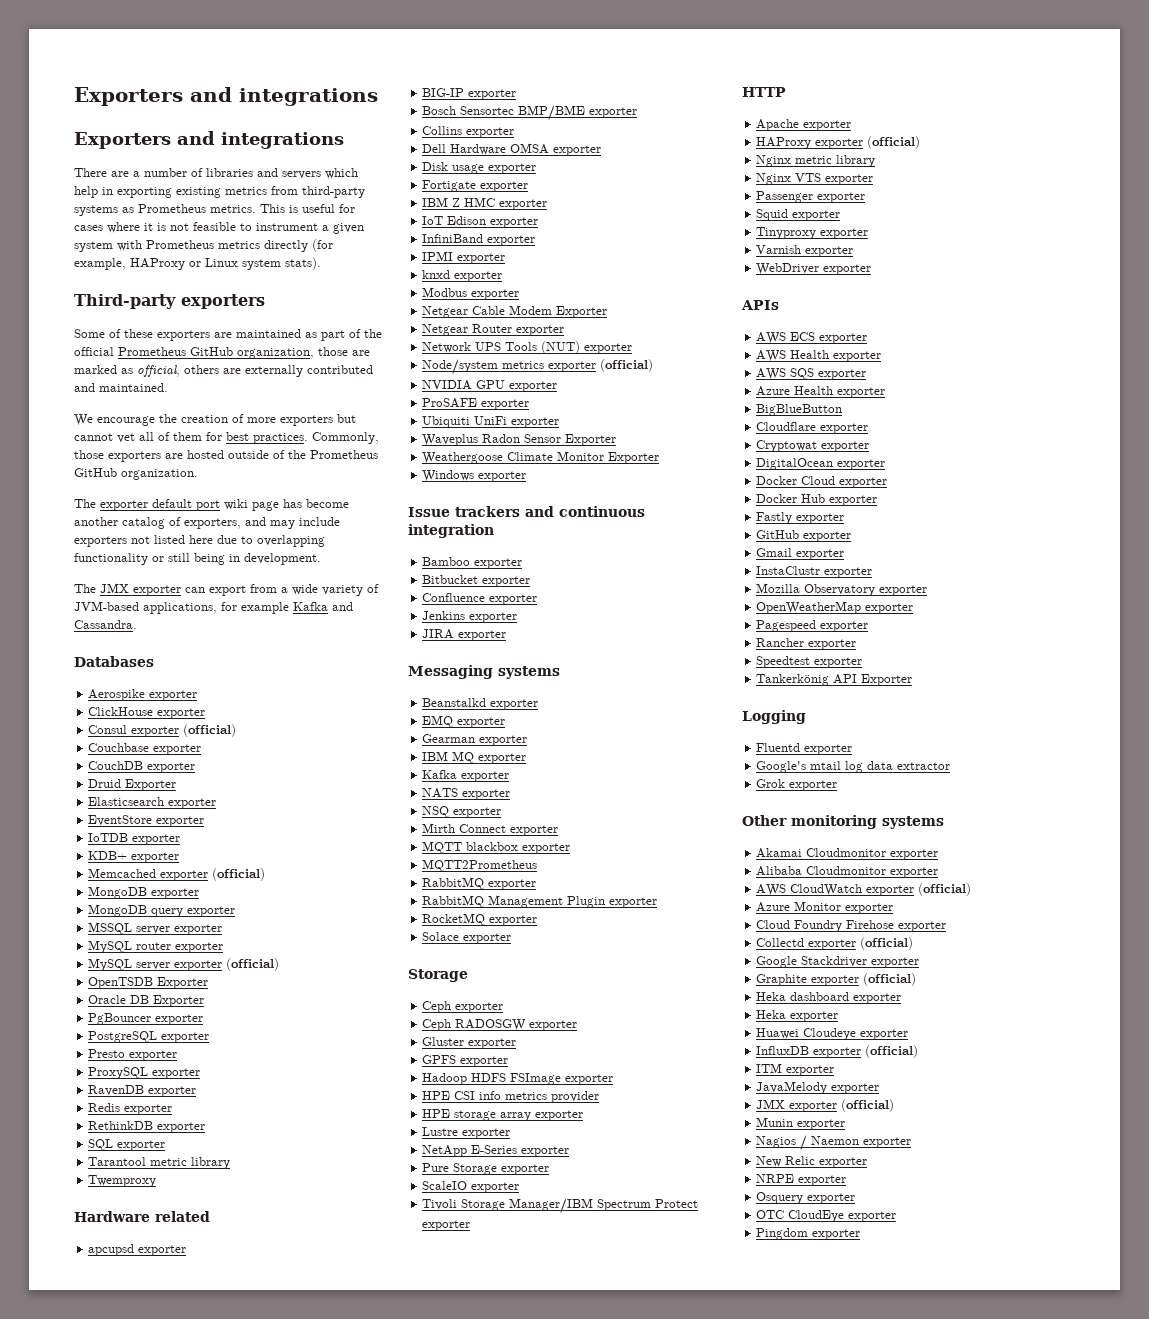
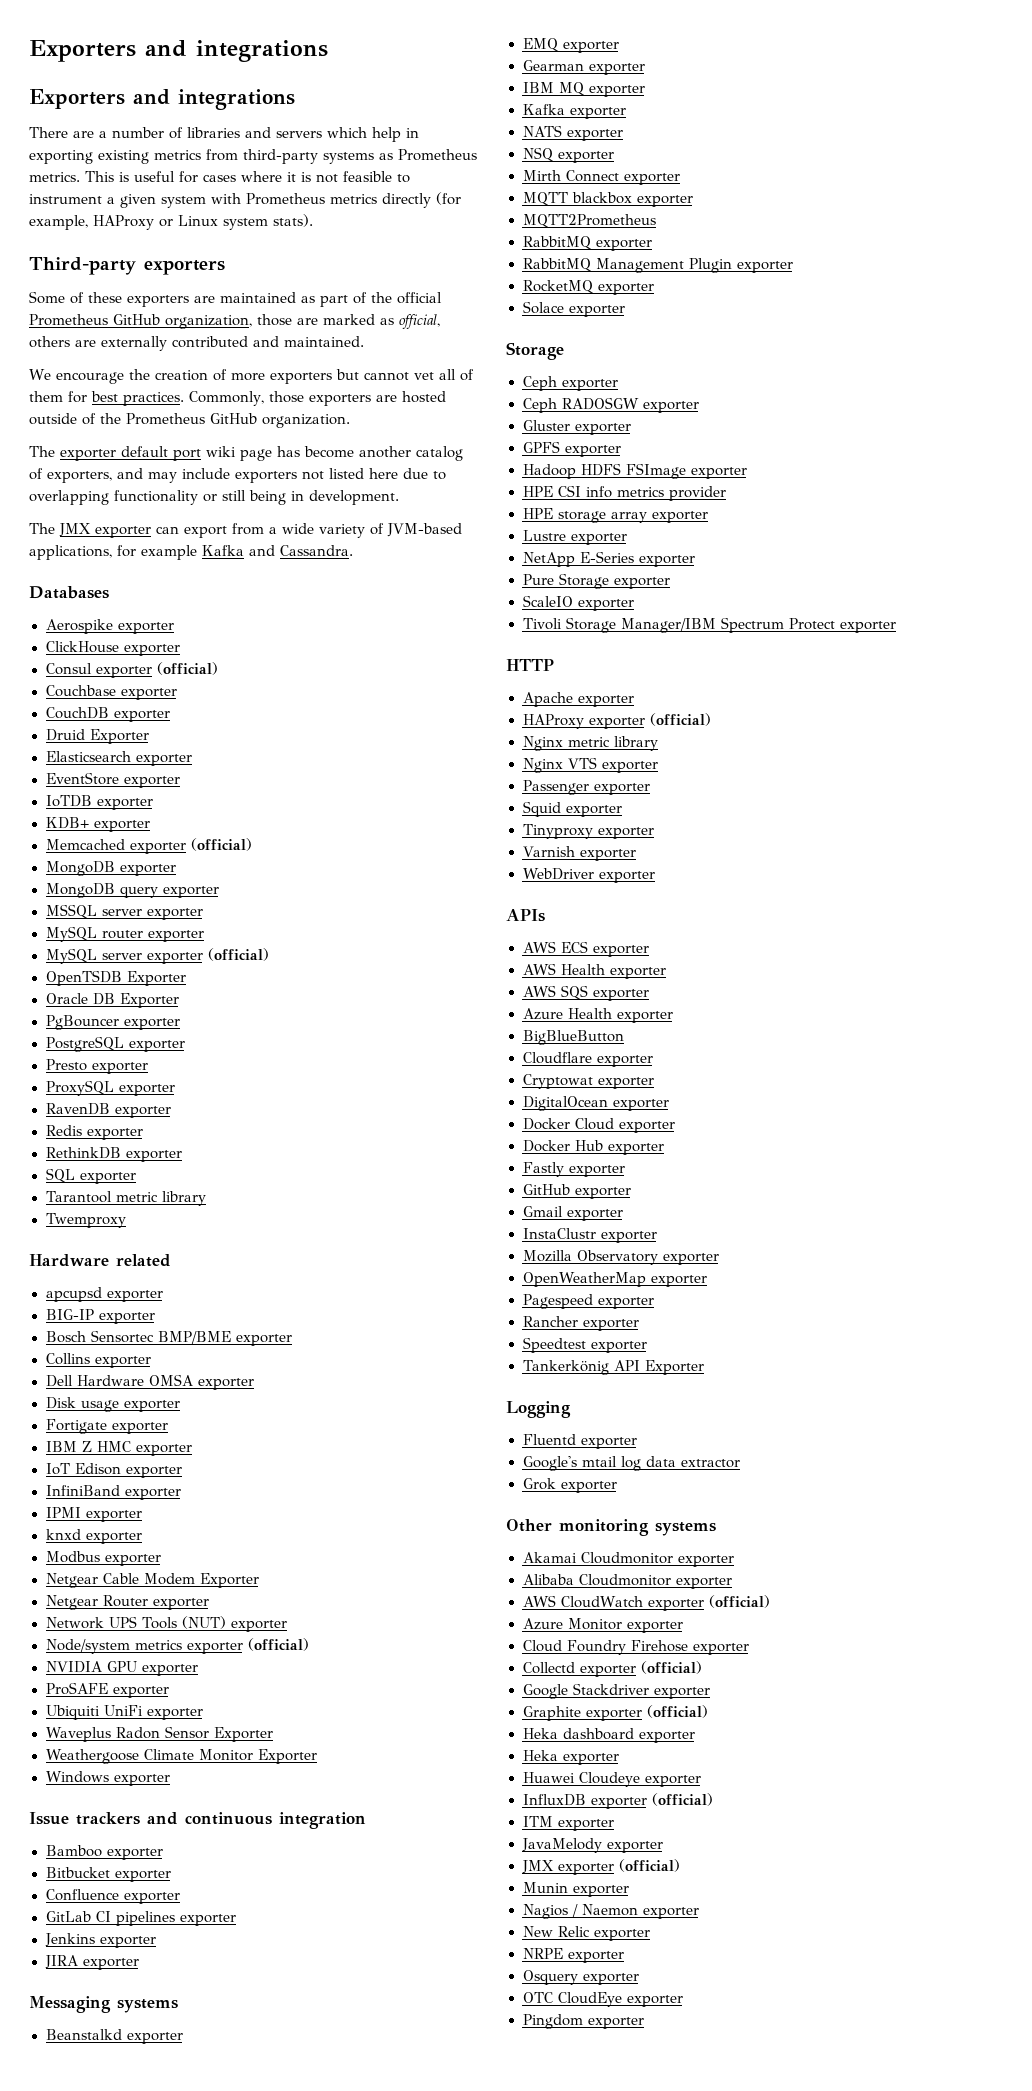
(538, 599) none -> [45,1911,236,1926] // GitLab CI pipelines exporter

